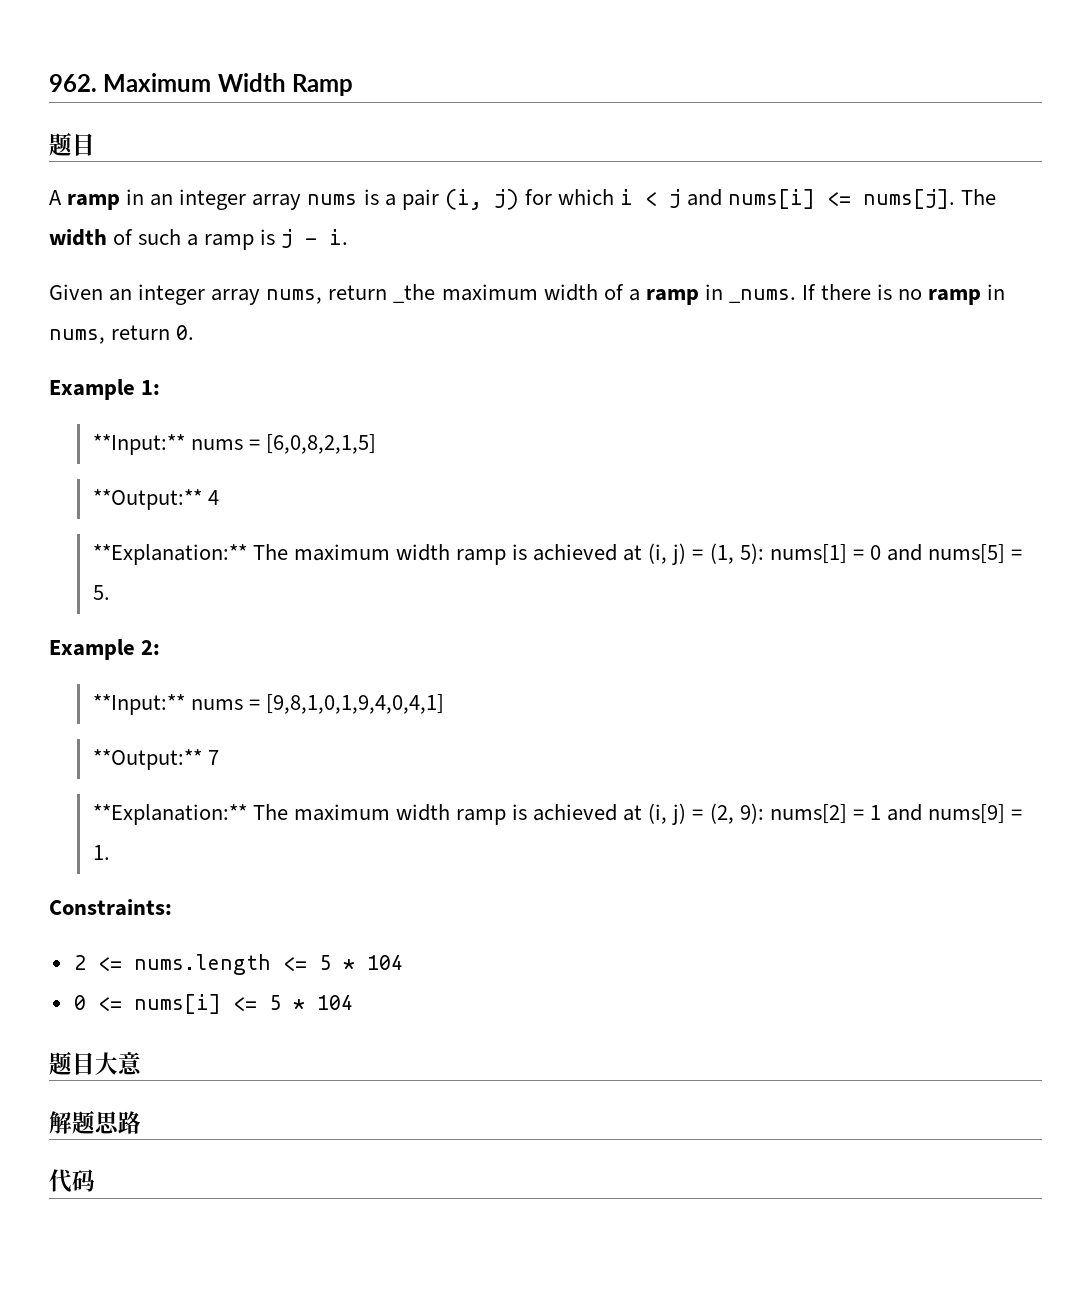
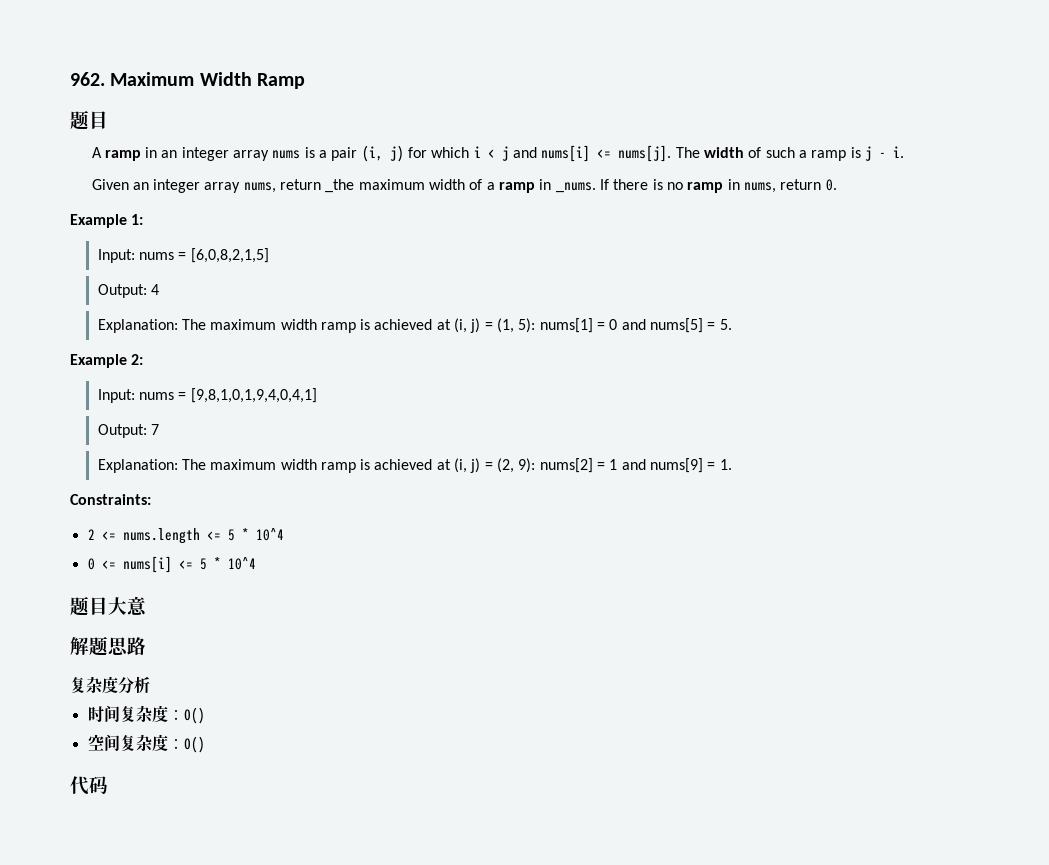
[92,434,185,455] **Input:** -> [97,249,135,263] Input:
[92,489,202,510] **Output:** -> [97,284,147,298] Output:
[92,544,247,565] **Explanation:** -> [97,319,178,333] Explanation:
[92,694,185,715] **Input:** -> [97,389,135,403] Input:
[92,749,202,770] **Output:** -> [97,424,147,438] Output:
[92,804,247,825] **Explanation:** -> [97,459,178,473] Explanation:
[366,955,403,970] 104 -> [255,528,284,541] 10^4
[316,995,353,1010] 104 -> [227,557,256,570] 10^4
(141, 1122) none -> [70,676,150,694] [87,705,205,724] [87,734,205,753] // 复杂度分析 // 时间复杂度：O() // 空间复杂度：O()

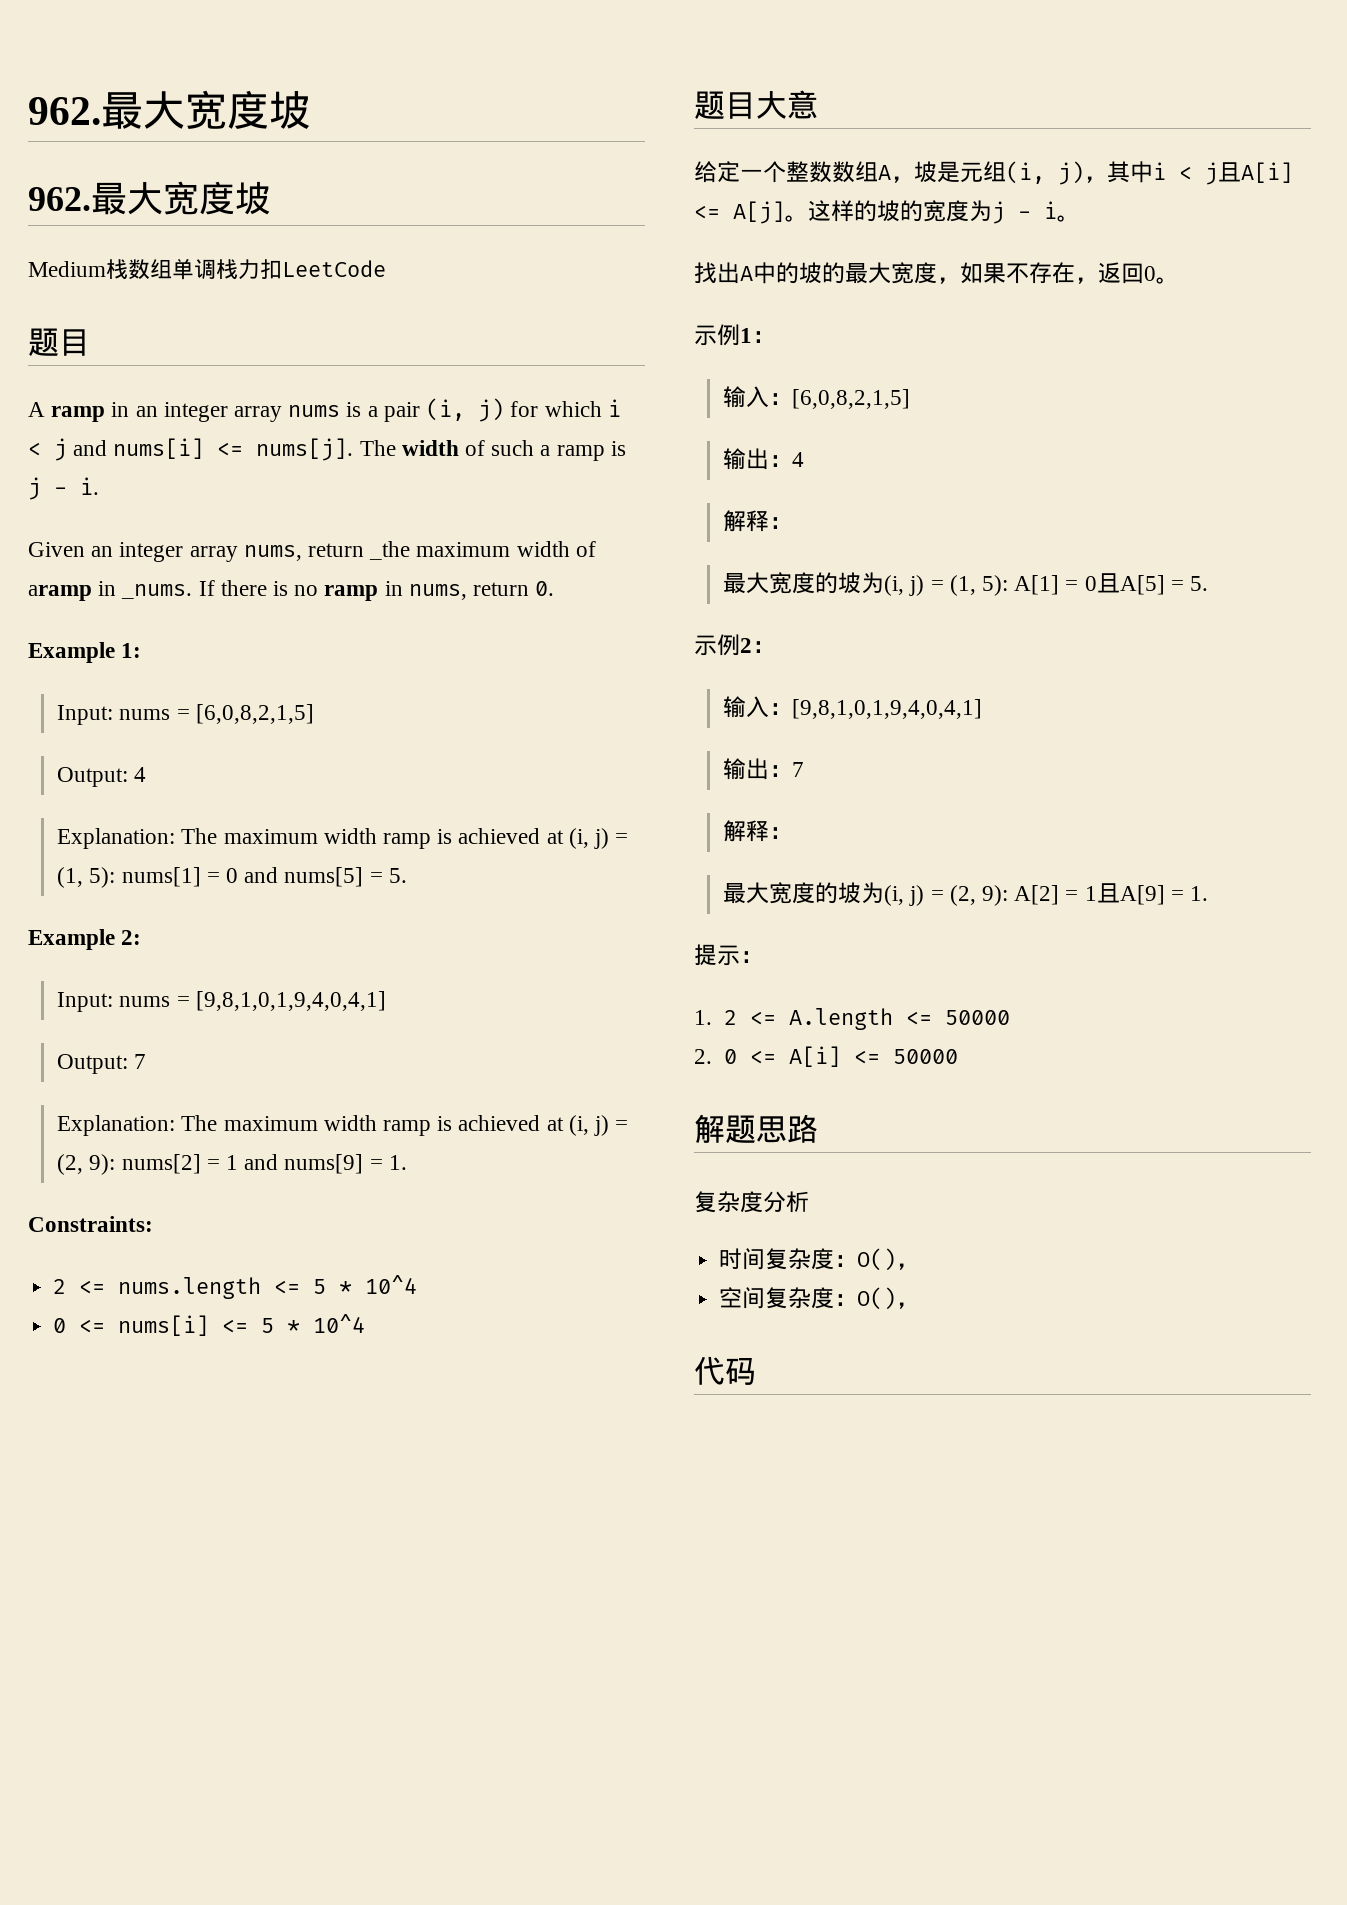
[70,72,306,89] 962. Maximum Width Ramp -> [28,90,311,129] [28,181,271,215] [28,259,386,280] 962.最大宽度坡 // 962.最大宽度坡 // Medium栈数组单调栈力扣LeetCode
[486,182,536,193] a ramp -> [28,585,92,601] aramp
(147, 606) none -> [694,161,1293,185] [694,200,1080,224] [694,262,1179,284] [694,324,775,346] [723,386,911,409] [723,448,805,470] [723,510,793,532] [723,572,1209,596] [694,634,775,656] [723,696,983,719] [723,758,805,780] [723,820,793,842] [723,882,1209,906] [694,944,763,966] [694,1008,1010,1030] [694,1046,958,1067] // 给定一个整数数组A，坡是元组(i, j)，其中i < j且A[i] <= A[j]。这样的坡的宽度为j - i。 // 找出A中的坡的最大宽度，如果不存在，返回0。 // 示例1： // 输入：[6,0,8,2,1,5] // 输出：4 // 解释： // 最大宽度的坡为(i, j) = (1, 5): A[1] = 0且A[5] = 5. // 示例2： // 输入：[9,8,1,0,1,9,4,0,4,1] // 输出：7 // 解释： // 最大宽度的坡为(i, j) = (2, 9): A[2] = 1且A[9] = 1. // 提示： // 1. 2 <= A.length <= 50000 // 2. 0 <= A[i] <= 50000
(205, 715) none -> [896,1263,920,1270] ，
(205, 744) none -> [896,1302,920,1309] ，

